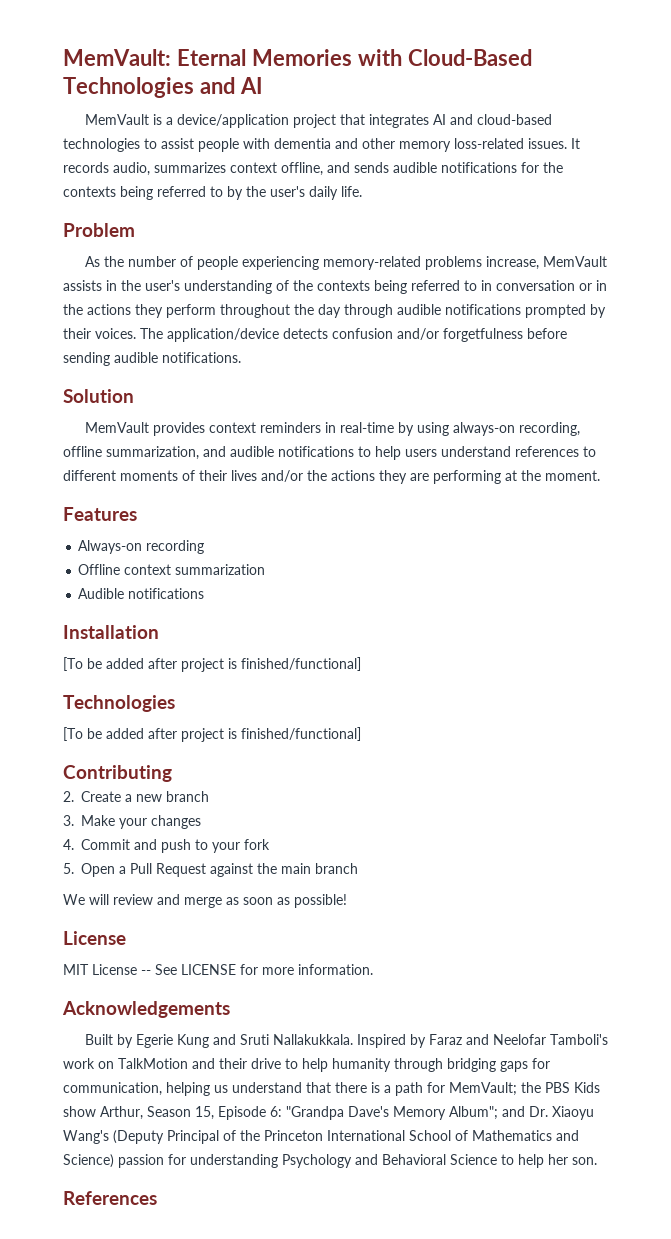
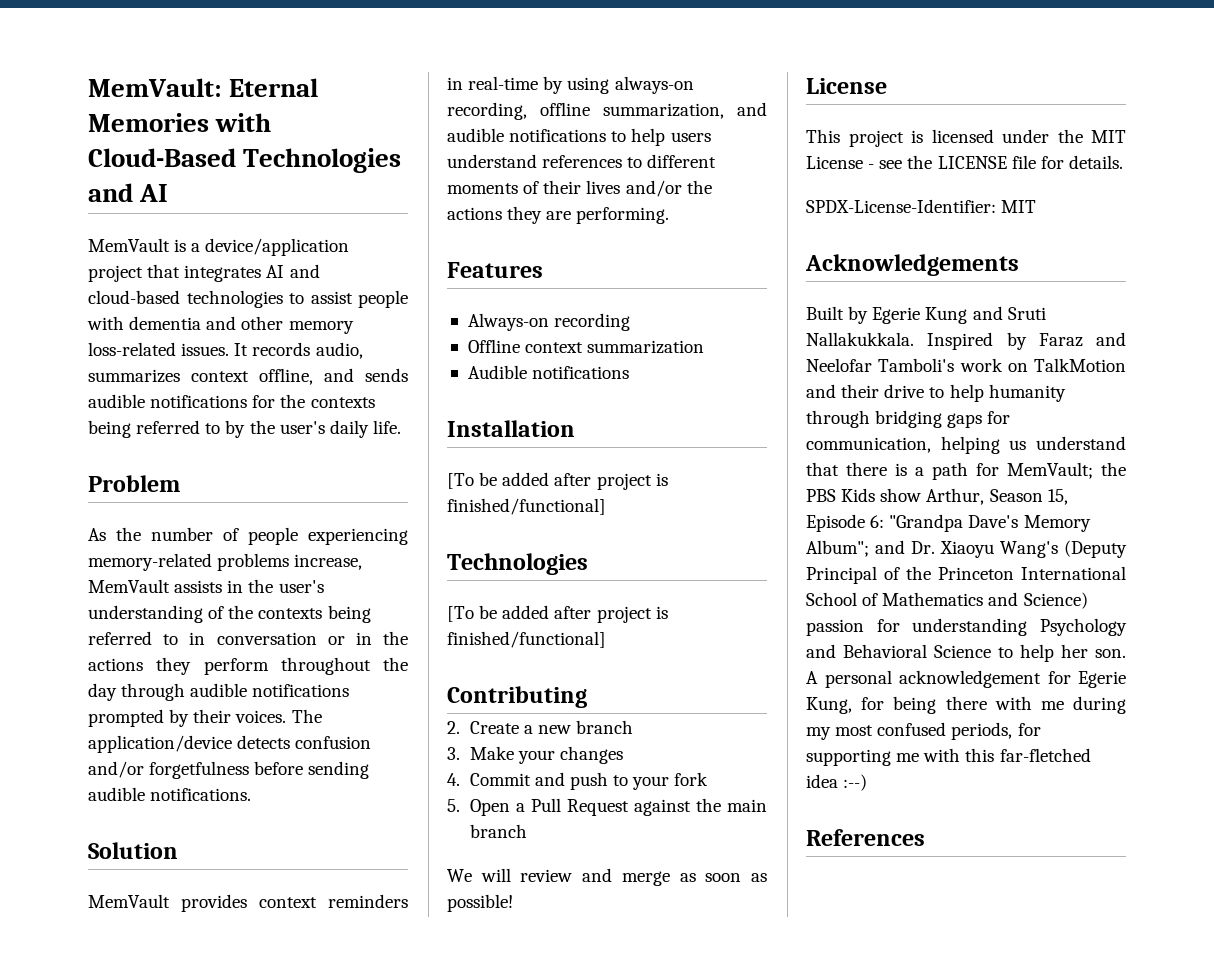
[433,470,600,484] performing at the moment. -> [576,207,670,224] performing.
[63,964,373,975] MIT License -- See LICENSE for more information. -> [806,129,1126,147] [806,155,1123,169] [806,199,1037,213] This project is licensed under the MIT License - see the LICENSE file for details. // SPDX-License-Identifier: MIT
(597, 1161) none -> [806,670,1126,688] [806,696,1126,714] [806,722,1041,740] [806,748,1091,766] [806,774,868,791] A personal acknowledgement for Egerie Kung, for being there with me during my most confused periods, for supporting me with this far-fletched idea :--)

